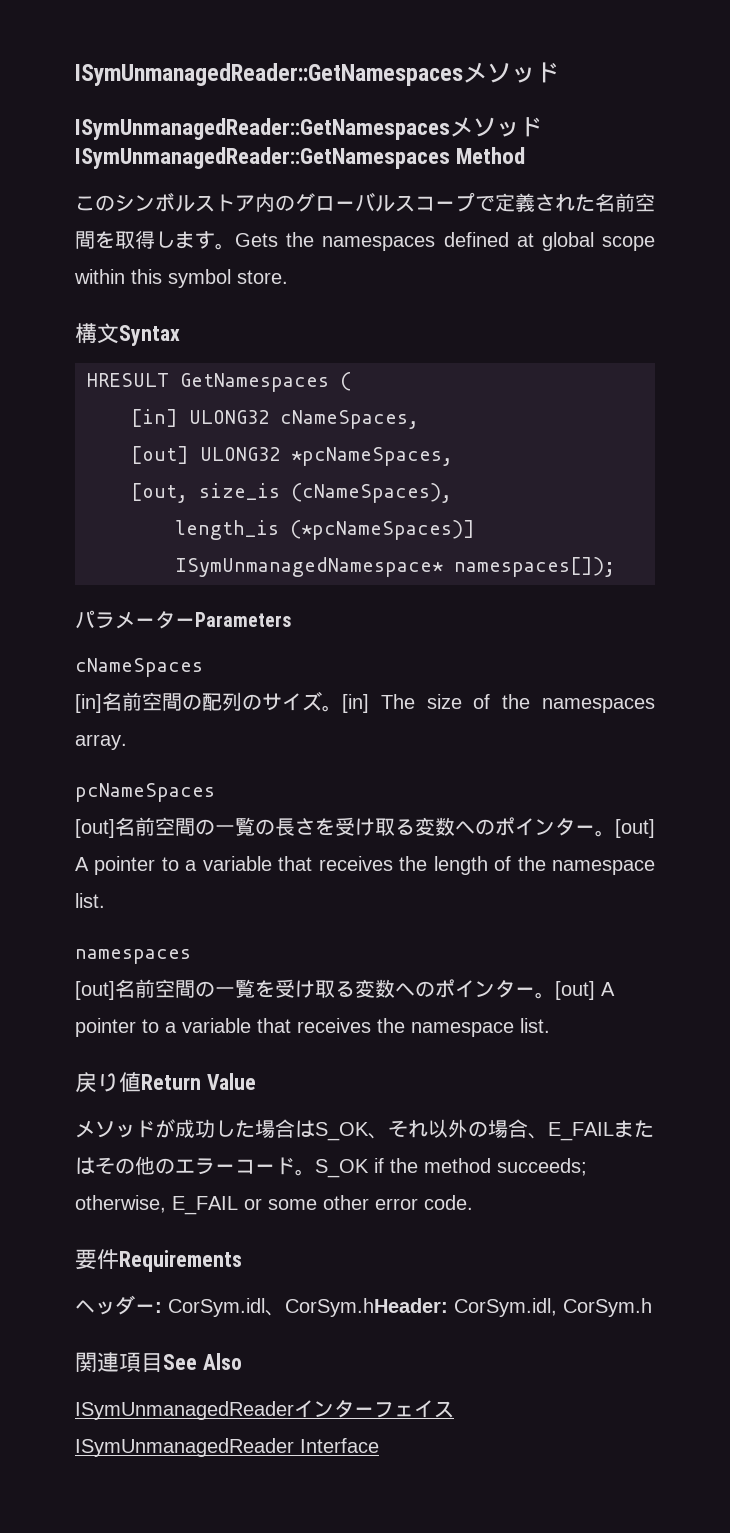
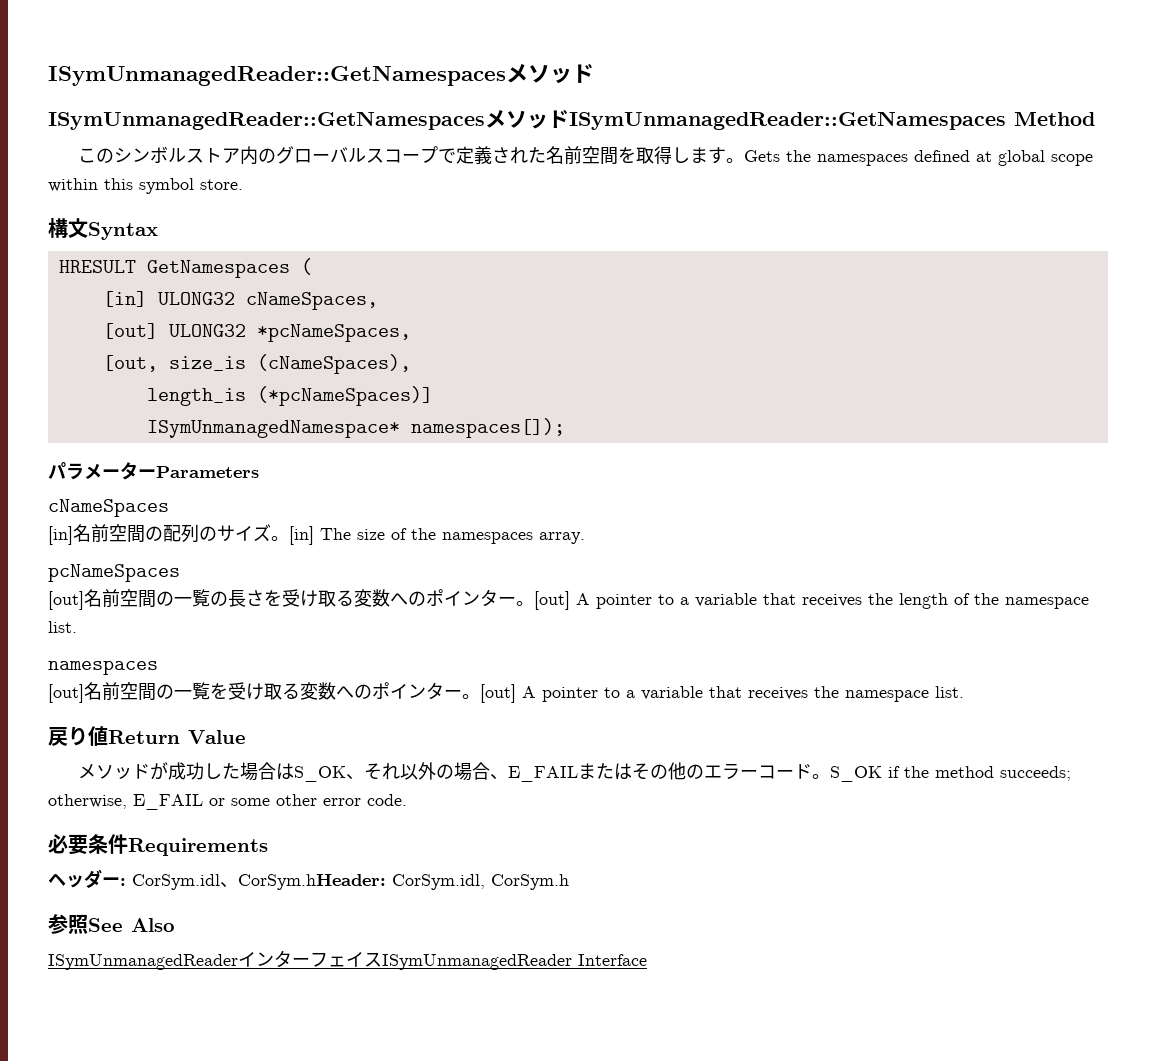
[75,1249,97,1270] 要 -> [48,834,108,855] 必要条
[75,1352,163,1373] 関連項目 -> [48,914,88,934] 参照

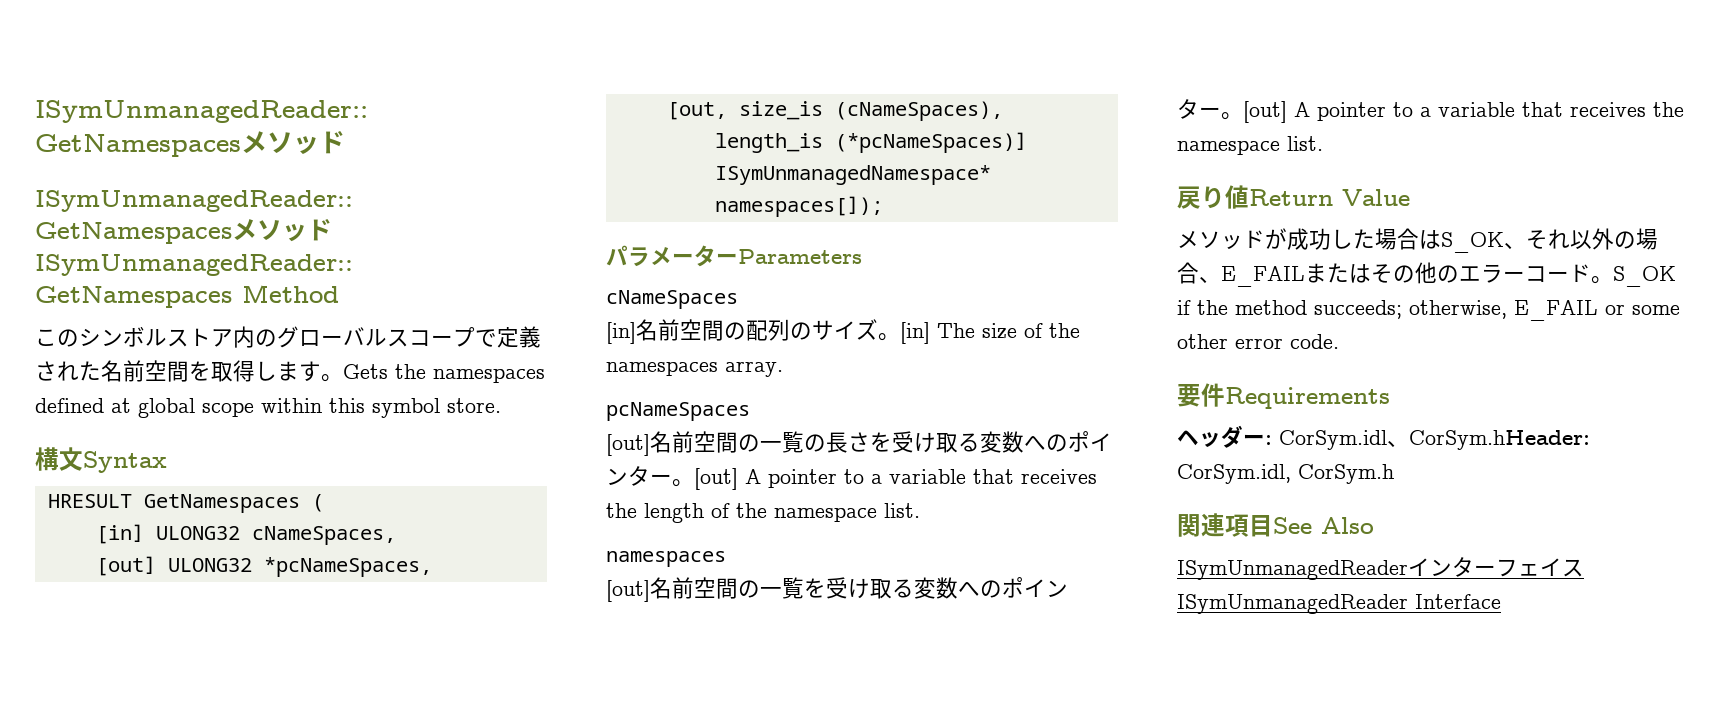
[48,834,108,855] 必要条 -> [1177,384,1201,407] 要
[48,914,88,934] 参照 -> [1177,513,1273,537] 関連項目

